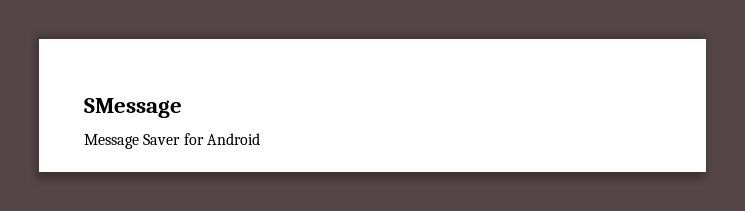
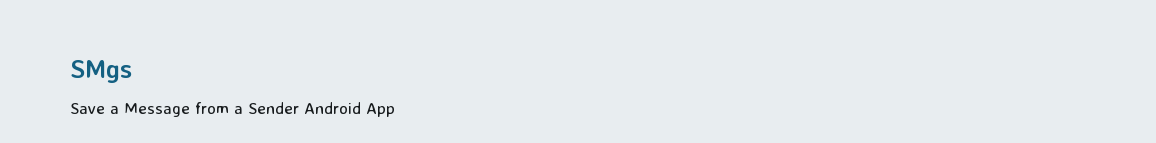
[84,98,182,118] [84,133,260,149] SMessage // Message Saver for Android -> [70,60,132,83] [70,102,395,117] SMgs // Save a Message from a Sender Android App

